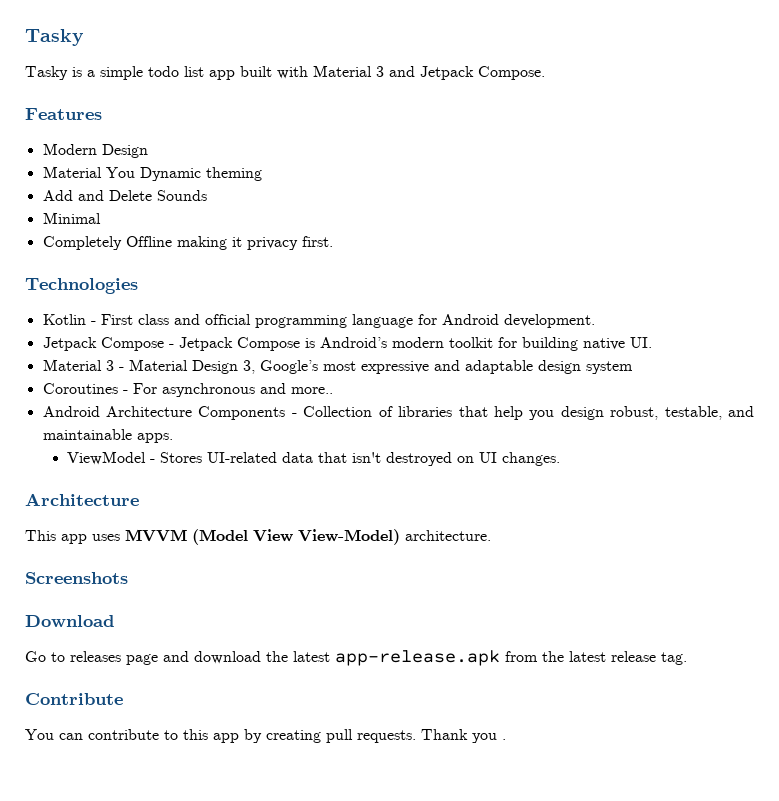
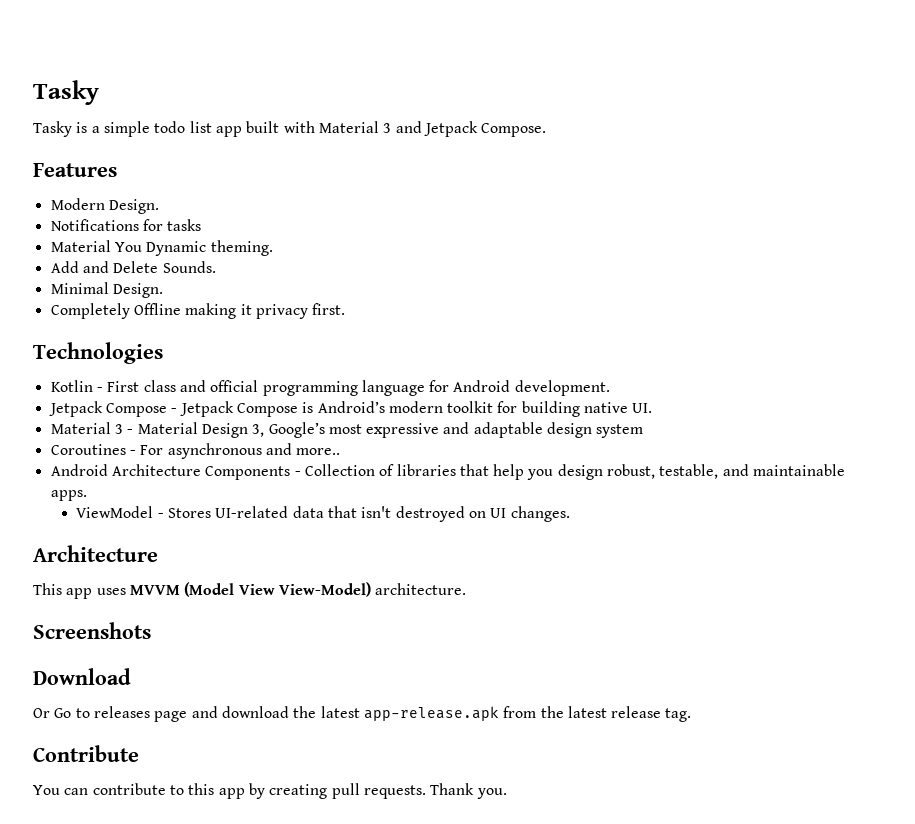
[101,144,148,158] Design -> [108,199,159,214] [50,219,202,231] Design. // Notifications for tasks
[205,167,262,181] theming -> [210,240,273,256] theming.
[156,190,207,201] Sounds -> [162,261,216,273] Sounds.
(101, 218) none -> [112,283,163,298] Design.
(114, 621) none -> [33,708,50,718] Or
[472,733,506,743] you . -> [476,788,507,799] you.

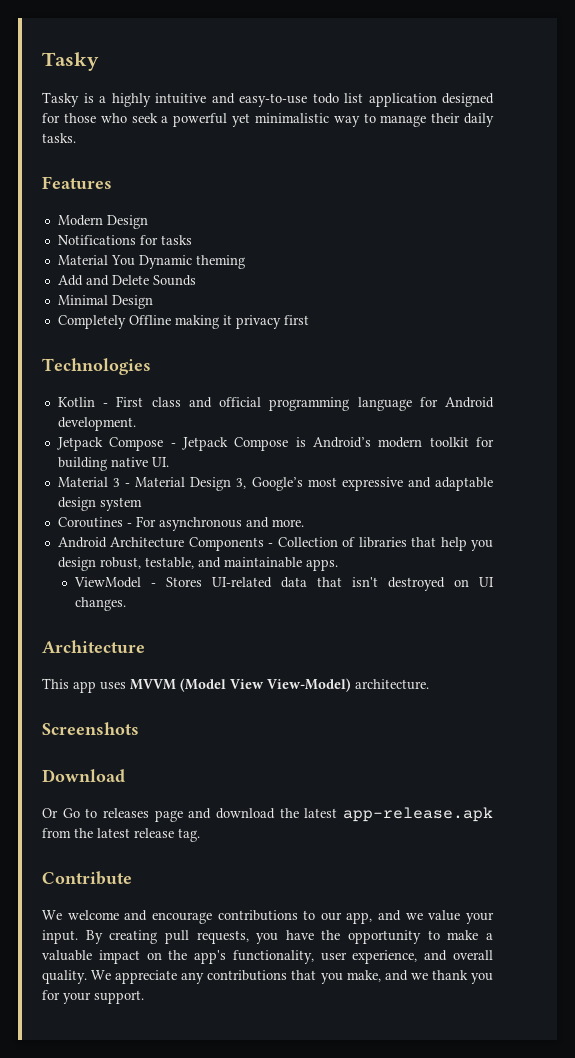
[103,121,547,137] simple todo list app built with Material 3 and Jetpack Compose. -> [111,93,494,107] [42,113,494,127] [42,133,76,143] highly intuitive and easy-to-use todo list application designed for those who seek a powerful yet minimalistic way to manage their daily tasks.
[108,199,159,214] Design. -> [106,215,148,229] Design
[210,240,273,256] theming. -> [195,255,245,269] theming
[162,261,216,273] Sounds. -> [152,275,196,286] Sounds
[112,283,163,298] Design. -> [111,295,153,309] Design
[312,303,346,315] first. -> [283,315,309,325] first
[296,448,341,455] more.. -> [271,519,304,527] more.
[33,783,507,799] You can contribute to this app by creating pull requests. Thank you. -> [42,910,494,924] [42,930,493,944] [42,950,493,964] [42,970,493,984] [42,990,144,1004] We welcome and encourage contributions to our app, and we value your input. By creating pull requests, you have the opportunity to make a valuable impact on the app's functionality, user experience, and overall quality. We appreciate any contributions that you make, and we thank you for your support.

